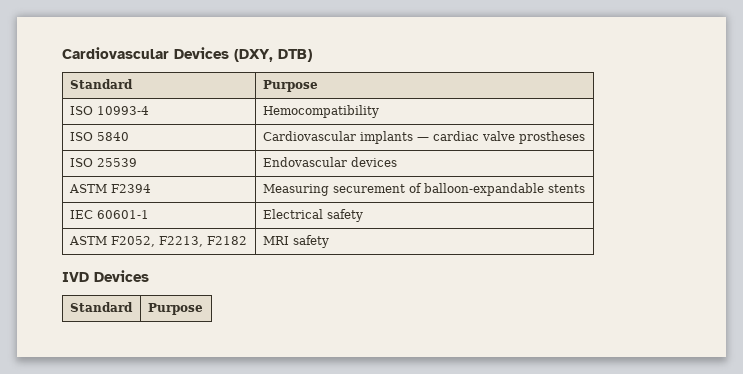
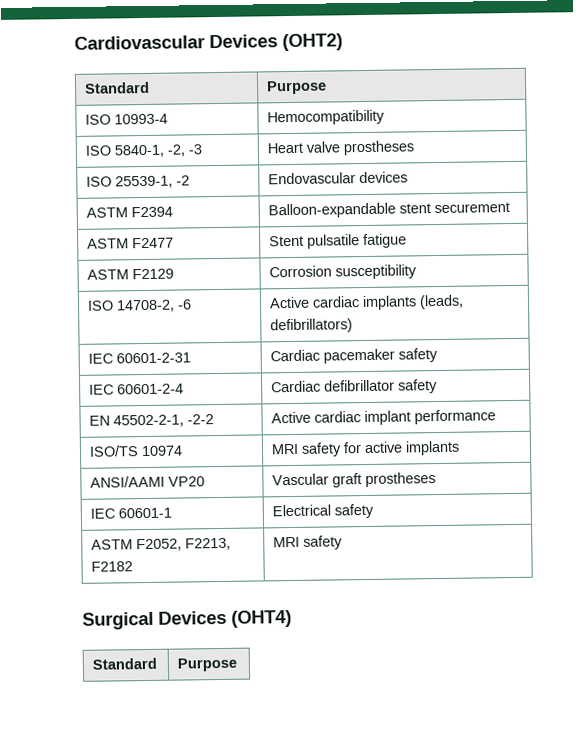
[234,49,312,62] (DXY, DTB) -> [282,33,343,52] (OHT2)
[96,132,129,141] [262,131,479,144] 5840 | Cardiovascular implants — cardiac -> [114,144,203,158] [267,142,304,154] 5840-1, -2, -3 | Heart
[96,158,137,167] 25539 -> [115,175,191,189] 25539-1, -2
[262,184,329,196] Measuring -> [268,202,432,219] Balloon-expandable stent
[408,183,585,196] of balloon-expandable stents -> [87,237,175,249] [269,233,408,249] [87,268,175,280] [269,264,418,280] [87,299,193,313] [269,294,465,311] [270,318,354,334] [88,352,192,364] [270,348,439,364] [89,383,185,395] [271,379,439,394] [89,414,215,428] [271,409,497,426] [89,445,184,457] [271,440,461,457] [90,475,206,488] [272,472,437,488] // ASTM F2477 | Stent pulsatile fatigue // ASTM F2129 | Corrosion susceptibility // ISO 14708-2, -6 | Active cardiac implants (leads, defibrillators) // IEC 60601-2-31 | Cardiac pacemaker safety // IEC 60601-2-4 | Cardiac defibrillator safety // EN 45502-2-1, -2-2 | Active cardiac implant performance // ISO/TS 10974 | MRI safety for active implants // ANSI/AAMI VP20 | Vascular graft prostheses
[62,270,149,282] IVD Devices -> [82,610,292,630] Surgical Devices (OHT4)

